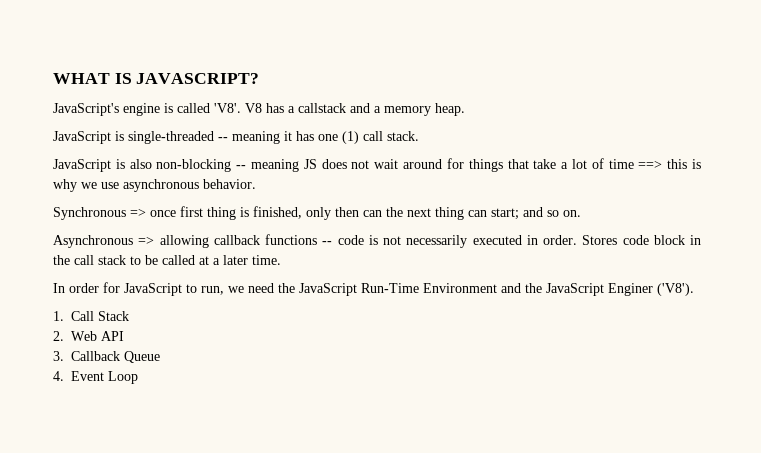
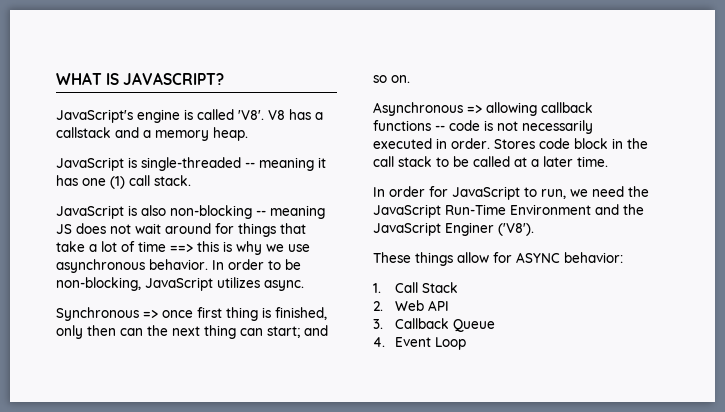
(256, 184) none -> [212,259,301,270] [56,277,304,291] In order to be non-blocking, JavaScript utilizes async.
(694, 289) none -> [373,252,623,266] // These things allow for ASYNC behavior:

